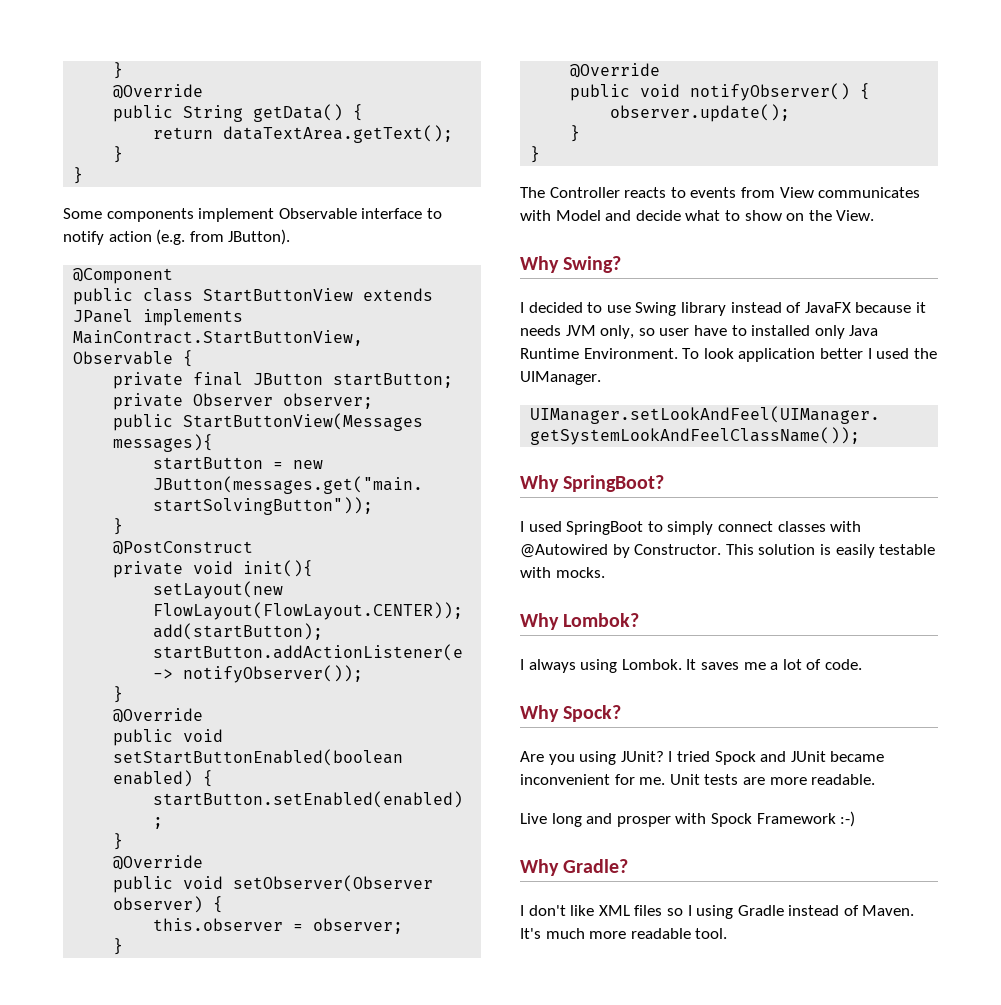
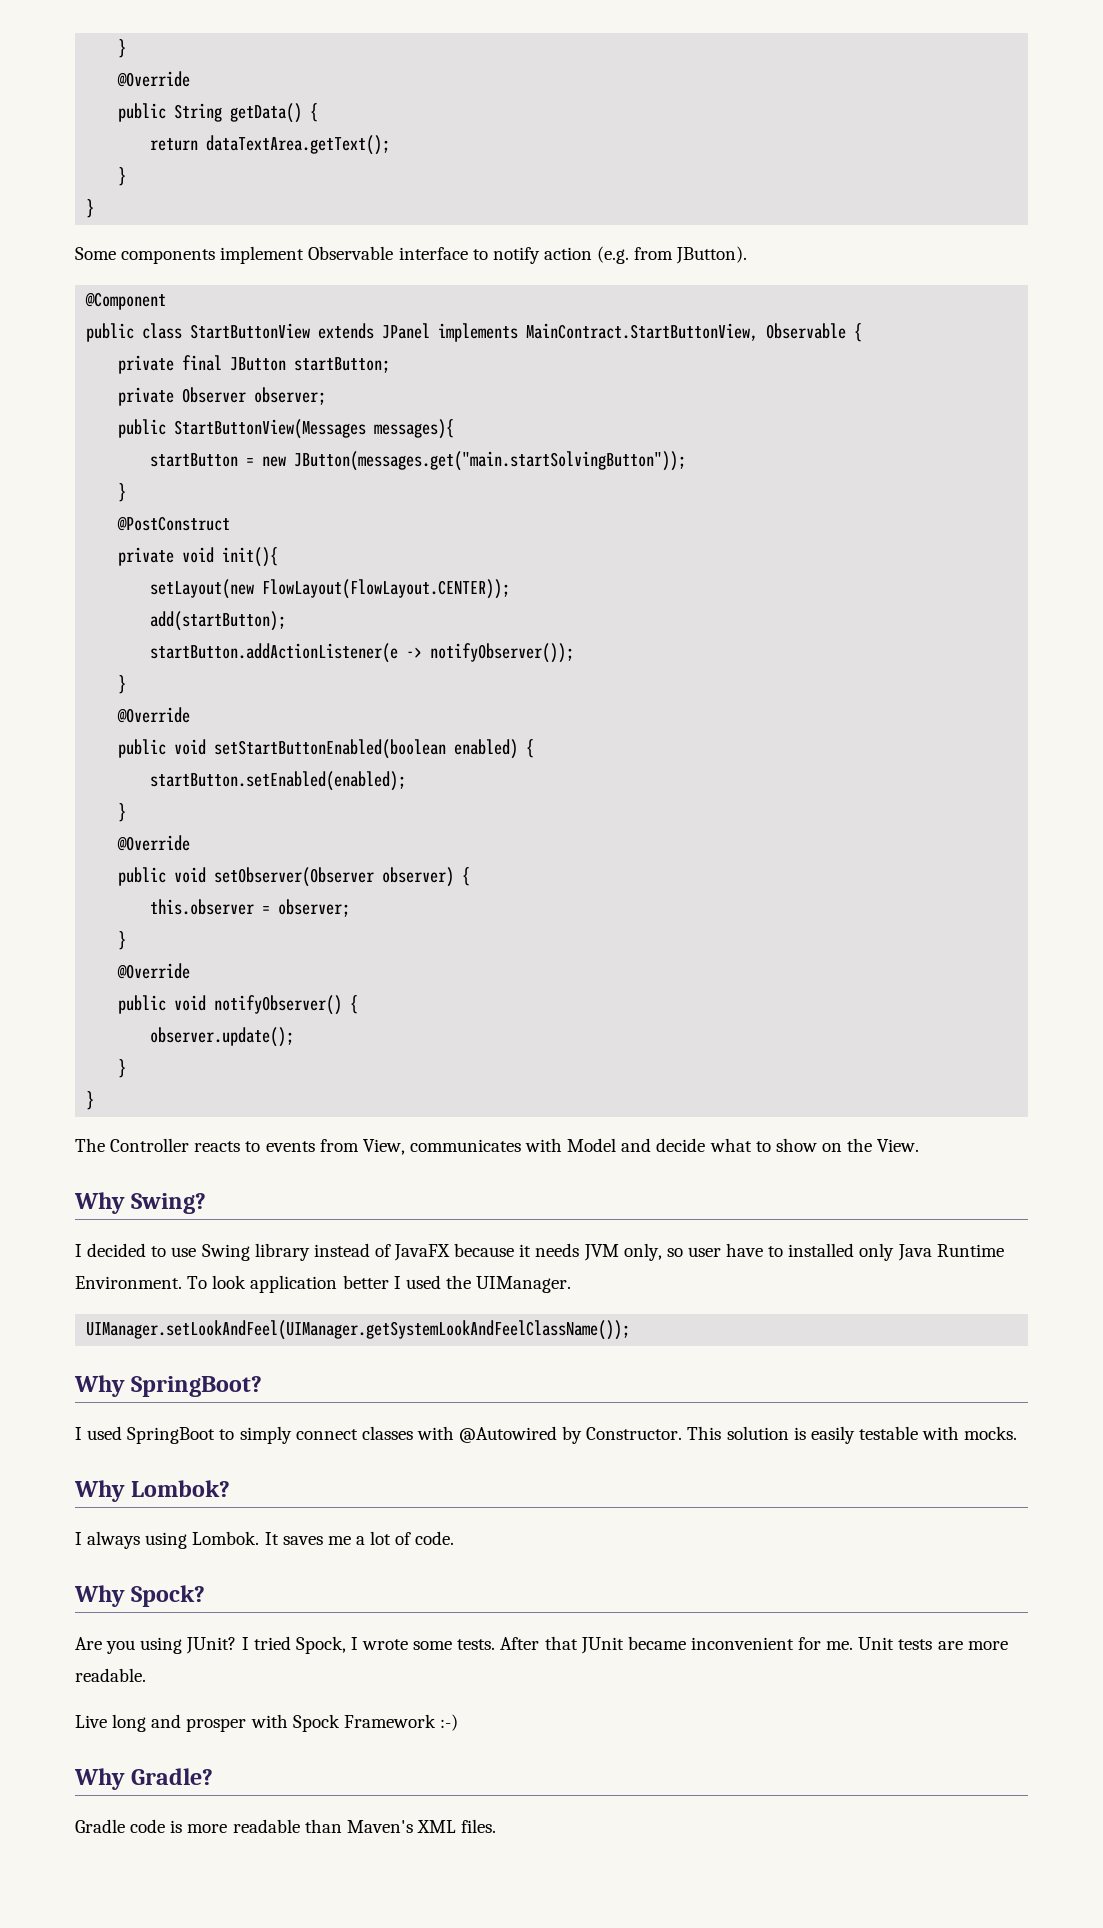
[779,187,814,198] View -> [362,1139,405,1155] View,
[714,751,787,765] Spock and -> [295,1636,578,1654] Spock, I wrote some tests. After that
[520,905,915,919] [520,928,728,939] I don't like XML files so I using Gradle instead of Maven. It's much more readable tool. -> [75,1819,497,1833] Gradle code is more readable than Maven's XML files.

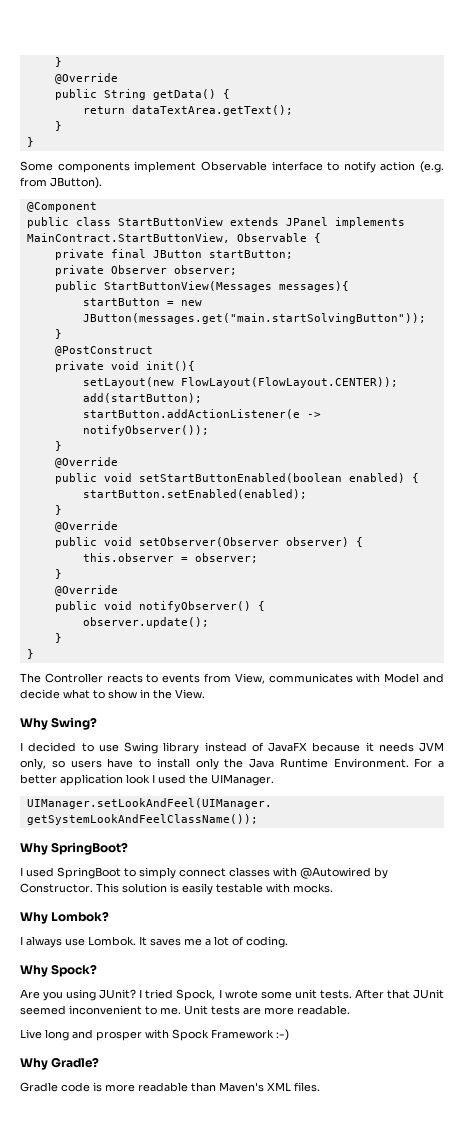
[821,1143,842,1152] on -> [140,689,150,698] in
[687,1247,721,1257] user -> [70,760,102,768] users
[788,1243,1004,1261] [75,1275,389,1293] installed only Java Runtime Environment. To look application better -> [156,758,444,770] [20,774,150,786] install only the Java Runtime Environment. For a better application look
[145,1532,188,1549] using -> [65,938,85,946] use
[415,1531,455,1545] code. -> [246,936,288,948] coding.
(453, 1645) none -> [294,989,317,999] unit
[627,1636,822,1650] became inconvenient for -> [20,1005,157,1015] seemed inconvenient to

